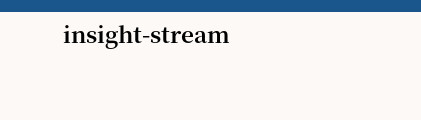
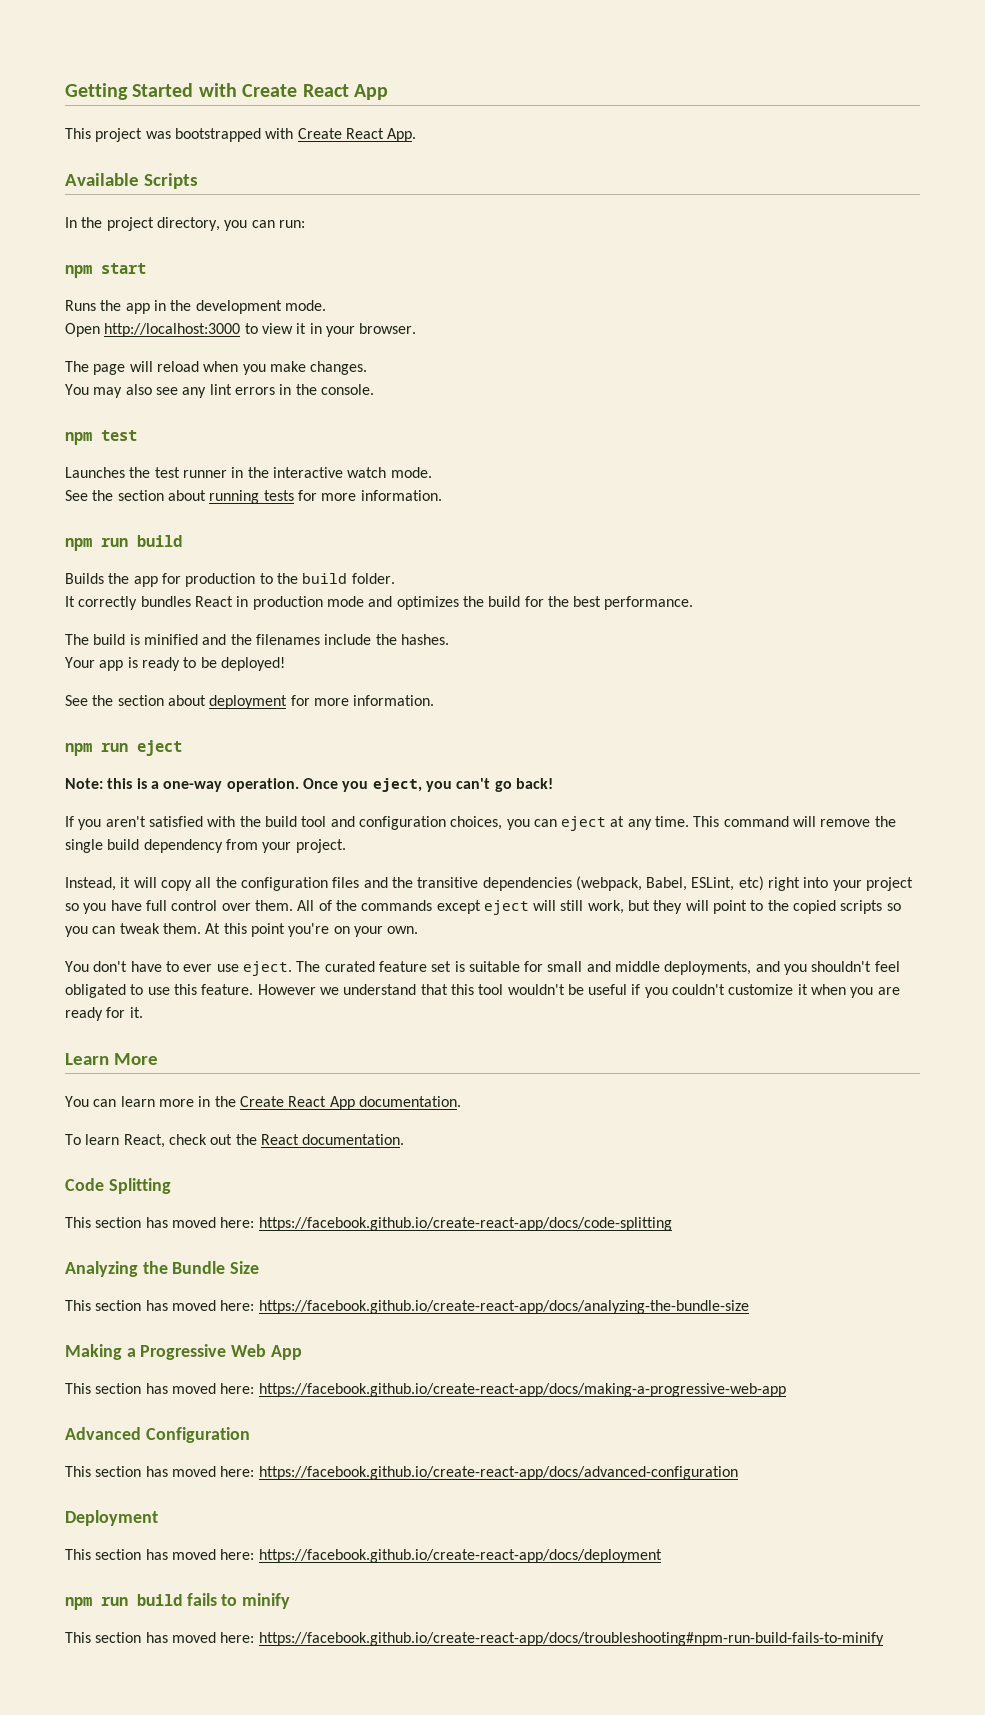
[63,25,230,49] insight-stream -> [65,83,388,100] [65,128,417,142] [65,173,198,189] [65,217,305,231] [65,263,146,278] [65,300,326,314] [65,323,417,337] [65,361,368,375] [65,384,374,398] [65,430,137,445] [65,467,432,478] [65,490,442,504] [65,535,182,551] [65,573,395,587] [65,596,694,610] [65,634,449,645] [65,657,285,671] [65,695,435,709] [65,740,182,756] [65,778,553,792] [65,816,896,831] [65,839,346,853] [65,876,914,891] [65,900,901,915] [65,923,419,937] [65,961,900,976] [65,984,900,998] [65,1007,143,1021] [65,1053,158,1065] [65,1096,461,1110] [65,1134,405,1148] [65,1178,171,1194] [65,1217,672,1231] [65,1261,260,1277] [65,1300,749,1314] [65,1344,302,1360] [65,1383,786,1397] [65,1427,250,1443] [65,1466,738,1480] [65,1510,158,1526] [65,1549,662,1563] [65,1593,291,1610] [65,1632,884,1646] Getting Started with Create React App // This project was bootstrapped with Create React App. // Available Scripts // In the project directory, you can run: // npm start // Runs the app in the development mode. // Open http://localhost:3000 to view it in your browser. // The page will reload when you make changes. // You may also see any lint errors in the console. // npm test // Launches the test runner in the interactive watch mode. // See the section about running tests for more information. // npm run build // Builds the app for production to the build folder. // It correctly bundles React in production mode and optimizes the build for the best performance. // The build is minified and the filenames include the hashes. // Your app is ready to be deployed! // See the section about deployment for more information. // npm run eject // Note: this is a one-way operation. Once you eject, you can't go back! // If you aren't satisfied with the build tool and configuration choices, you can eject at any time. This command will remove the single build dependency from your project. // Instead, it will copy all the configuration files and the transitive dependencies (webpack, Babel, ESLint, etc) right into your project so you have full control over them. All of the commands except eject will still work, but they will point to the copied scripts so you can tweak them. At this point you're on your own. // You don't have to ever use eject. The curated feature set is suitable for small and middle deployments, and you shouldn't feel obligated to use this feature. However we understand that this tool wouldn't be useful if you couldn't customize it when you are ready for it. // Learn More // You can learn more in the Create React App documentation. // To learn React, check out the React documentation. // Code Splitting // This section has moved here: https://facebook.github.io/create-react-app/docs/code-splitting // Analyzing the Bundle Size // This section has moved here: https://facebook.github.io/create-react-app/docs/analyzing-the-bundle-size // Making a Progressive Web App // This section has moved here: https://facebook.github.io/create-react-app/docs/making-a-progressive-web-app // Advanced Configuration // This section has moved here: https://facebook.github.io/create-react-app/docs/advanced-configuration // Deployment // This section has moved here: https://facebook.github.io/create-react-app/docs/deployment // npm run build fails to minify // This section has moved here: https://facebook.github.io/create-react-app/docs/troubleshooting#npm-run-build-fails-to-minify

